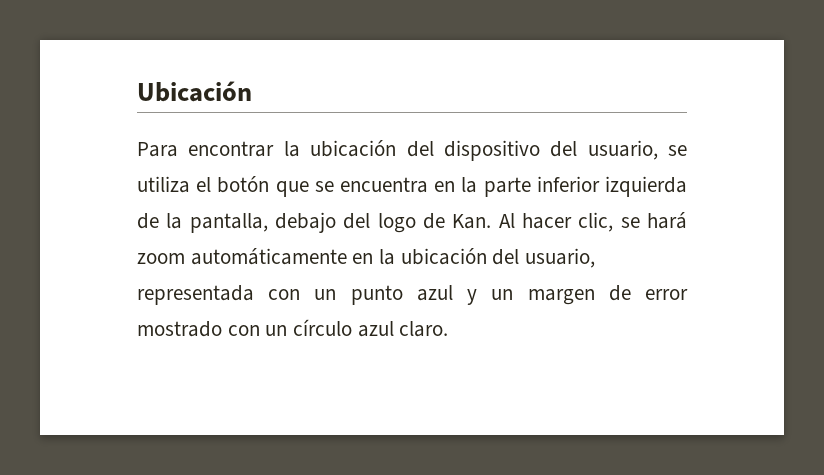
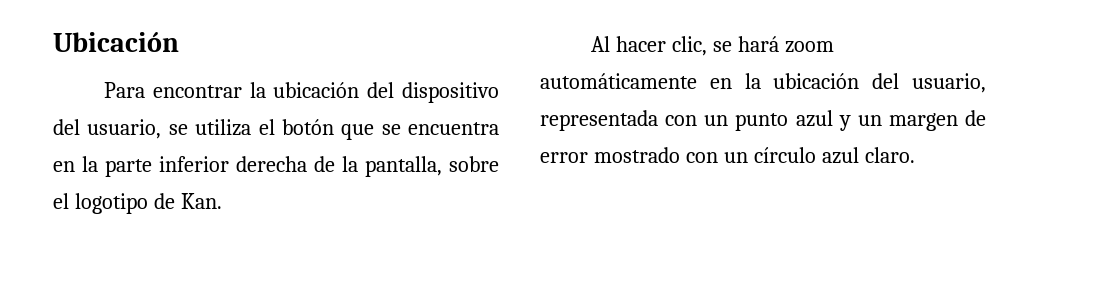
[604,176,687,197] izquierda -> [236,156,307,172] derecha
[275,212,416,233] debajo del logo -> [449,156,499,172] [53,193,148,214] sobre el logotipo
(492, 221) none -> (222, 201) //

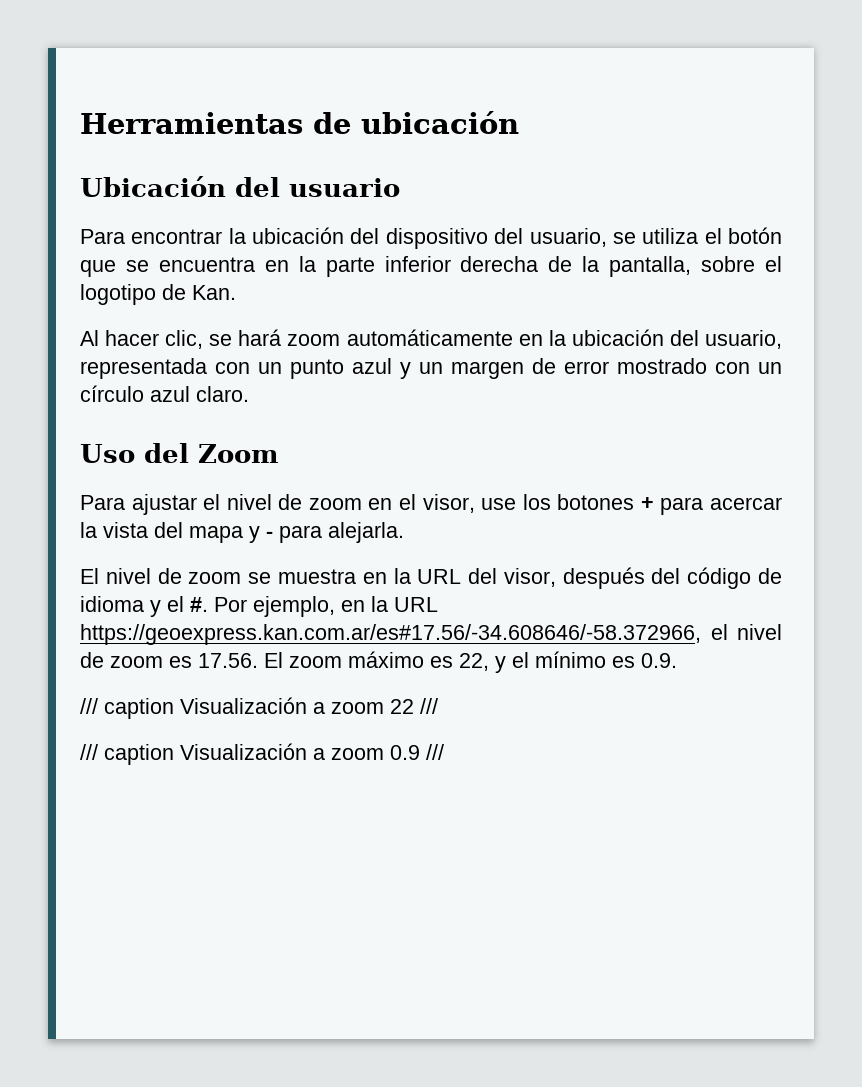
(53, 42) none -> [80,111,519,134] Herramientas de ubicación //
(179, 42) none -> [235,177,400,197] del usuario
(915, 155) none -> [80,443,279,463] [80,494,782,515] [80,522,404,543] [80,567,783,589] [80,596,438,617] [80,624,782,645] [80,651,677,673] [80,697,438,719] [80,743,444,765] // Uso del Zoom // Para ajustar el nivel de zoom en el visor, use los botones + para acercar la vista del mapa y - para alejarla. // El nivel de zoom se muestra en la URL del visor, después del código de idioma y el #. Por ejemplo, en la URL https://geoexpress.kan.com.ar/es#17.56/-34.608646/-58.372966, el nivel de zoom es 17.56. El zoom máximo es 22, y el mínimo es 0.9. // /// caption Visualización a zoom 22 /// // /// caption Visualización a zoom 0.9 ///

